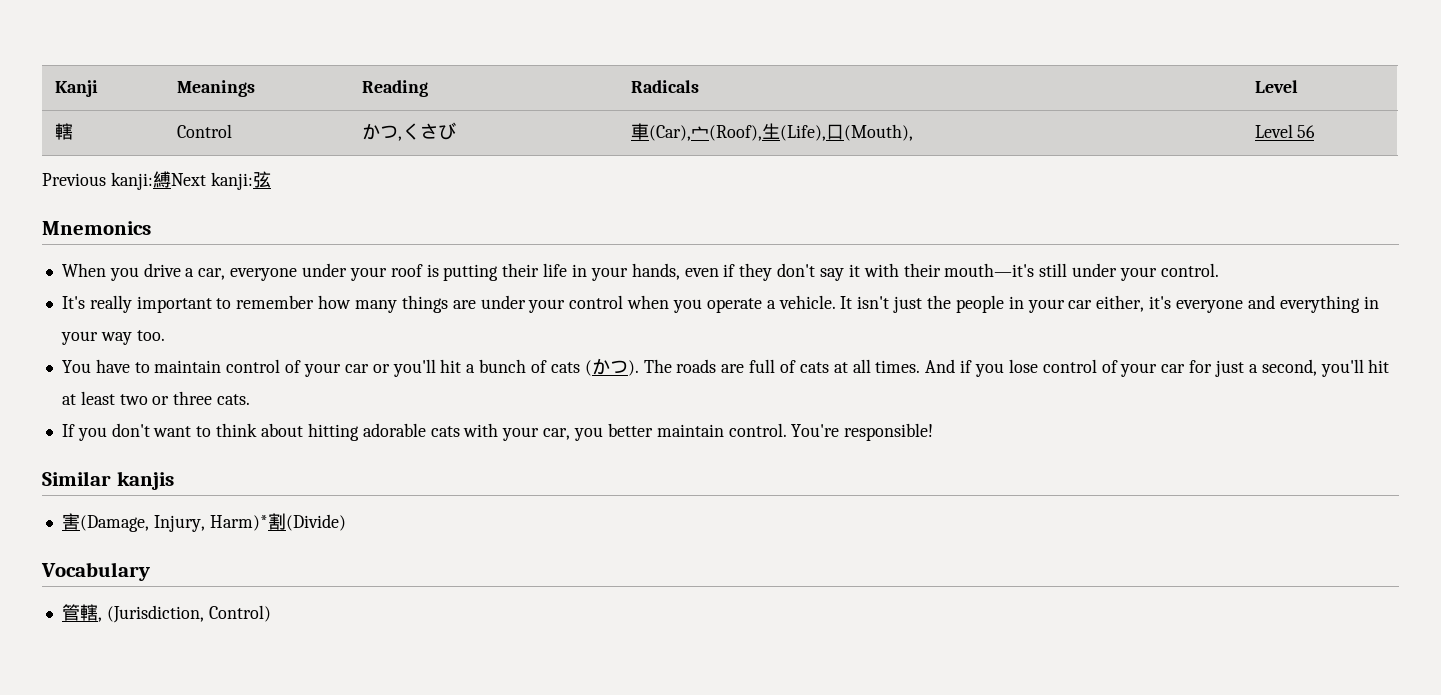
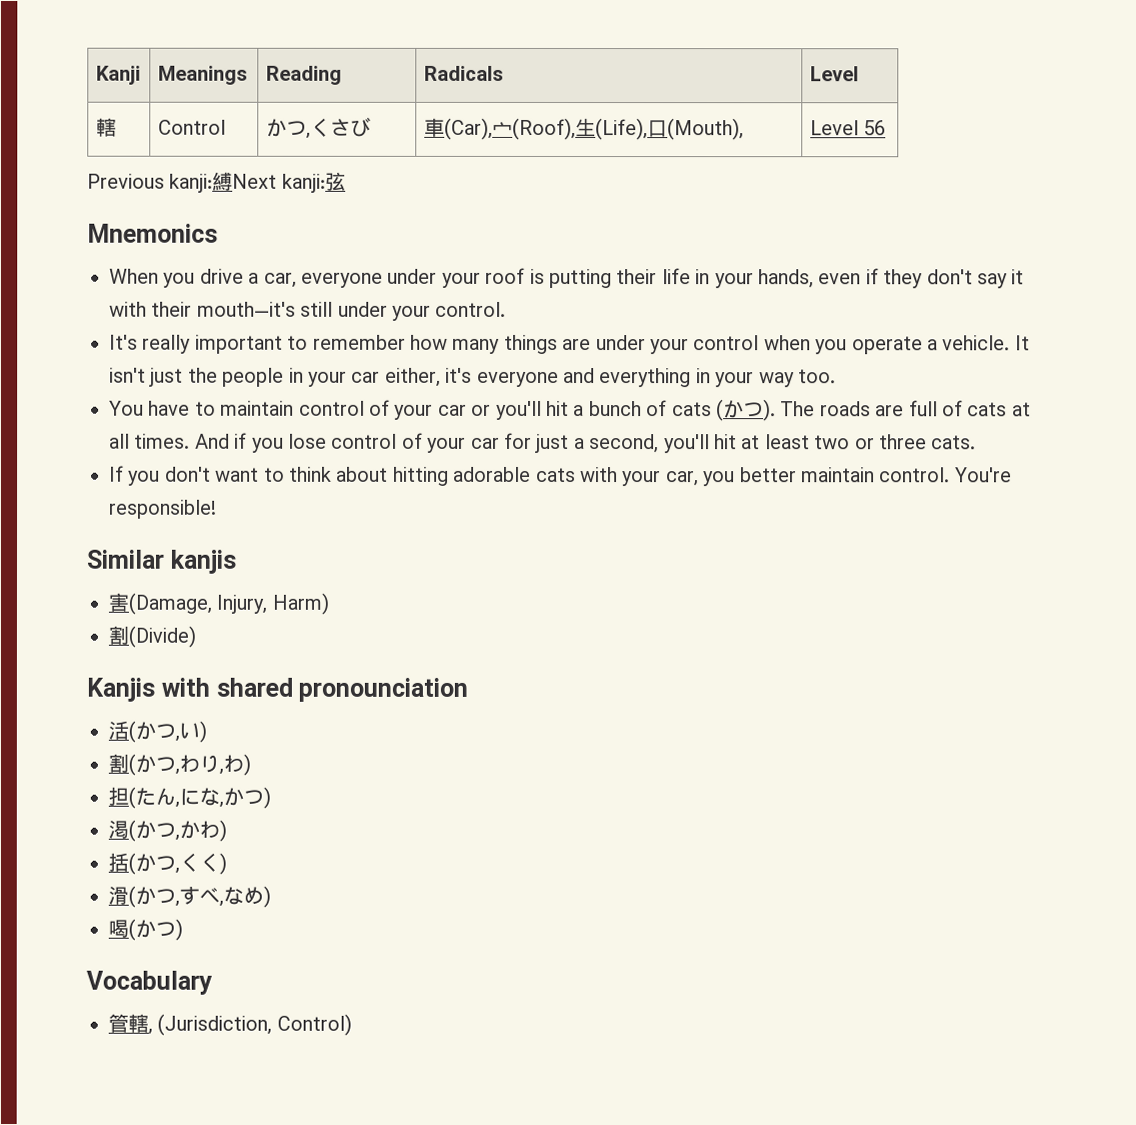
[209,515,268,531] Harm)* -> [271,592,329,615] Harm) //
(346, 522) none -> [86,677,469,702] [108,720,207,743] [108,753,251,776] [108,786,271,809] [108,819,227,842] [108,852,227,875] [108,885,271,908] [108,918,183,941] // Kanjis with shared pronounciation // 活(かつ,い) // 割(かつ,わり,わ) // 担(たん,にな,かつ) // 渇(かつ,かわ) // 括(かつ,くく) // 滑(かつ,すべ,なめ) // 喝(かつ)

